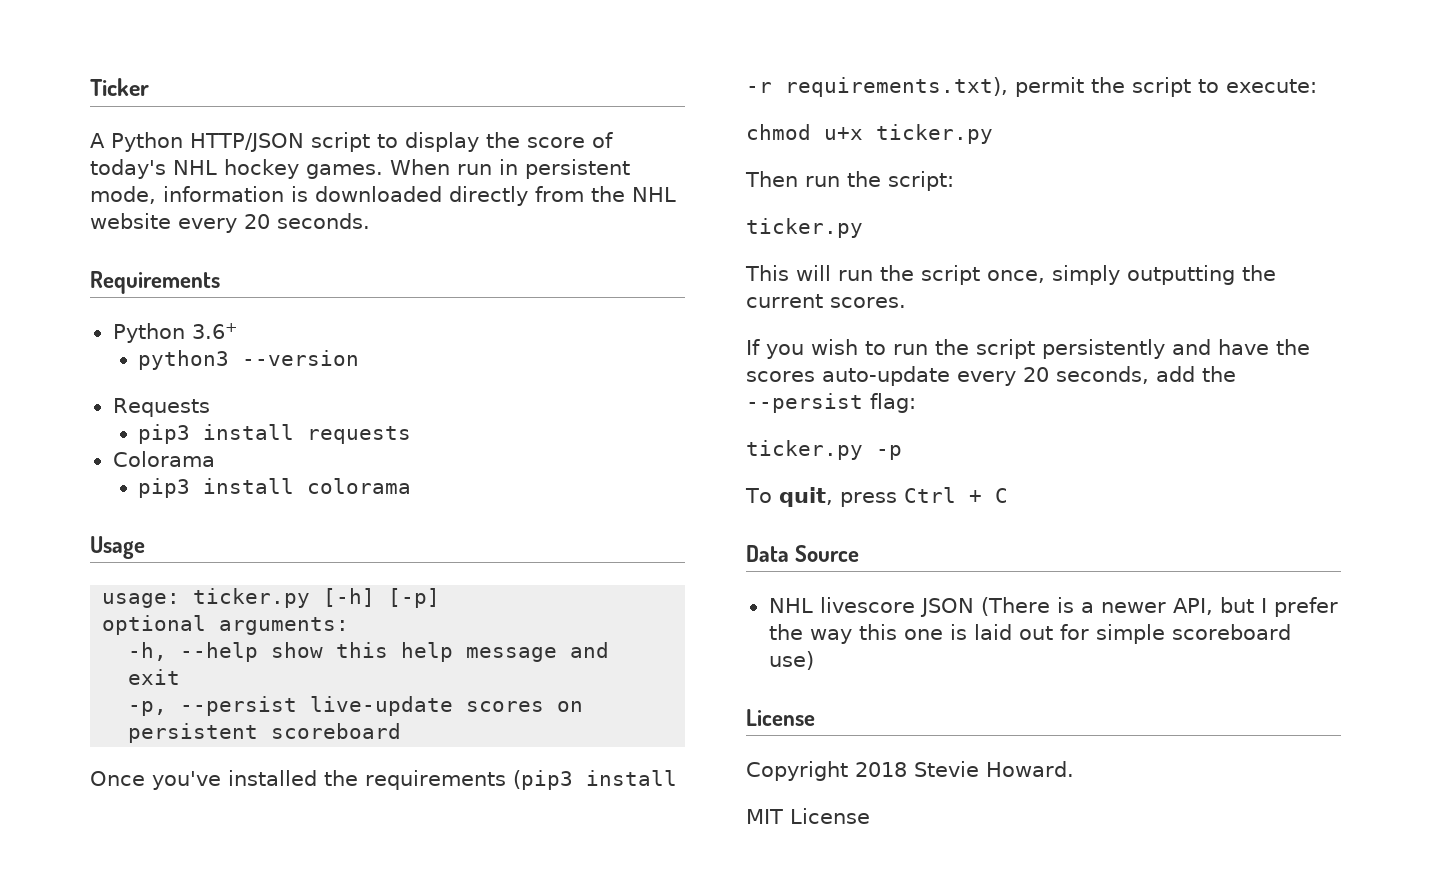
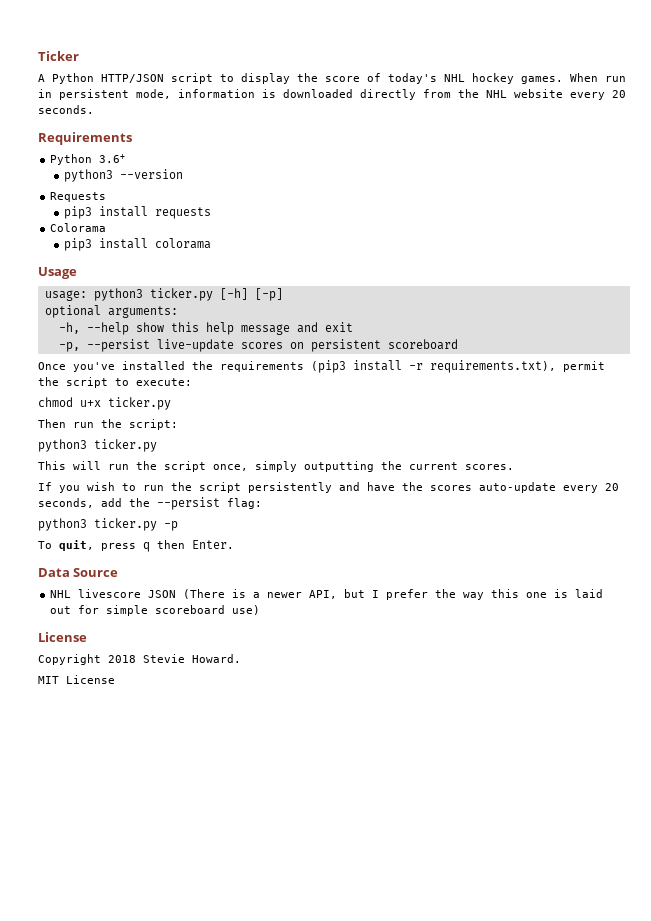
(181, 600) none -> [93,288,143,301] python3
(954, 181) none -> [38,439,87,452] python3
(916, 403) none -> [38,518,87,531] python3
[903,487,1008,503] Ctrl + C -> [143,540,234,552] q then Enter.

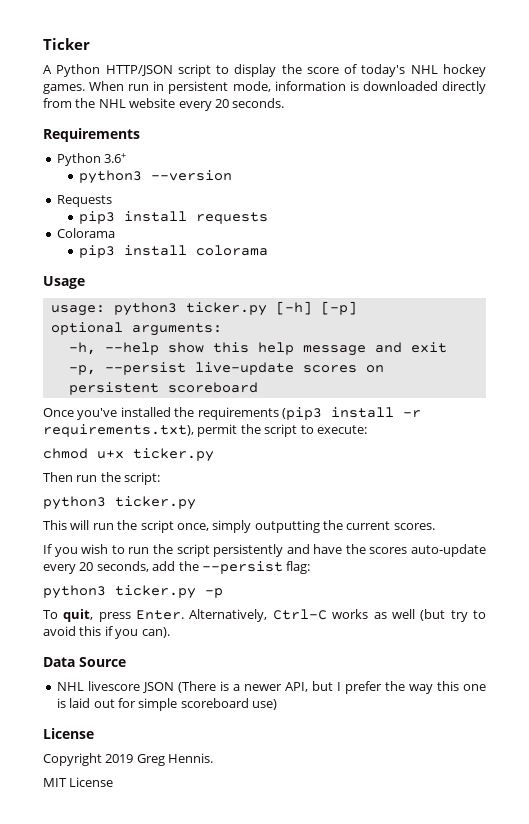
[143,540,185,552] q then -> (131, 617) none
(234, 544) none -> [189,609,487,622] [43,626,170,639] Alternatively, Ctrl-C works as well (but try to avoid this if you can).
[108,654,241,663] 2018 Stevie Howard. -> [105,753,214,766] 2019 Greg Hennis.

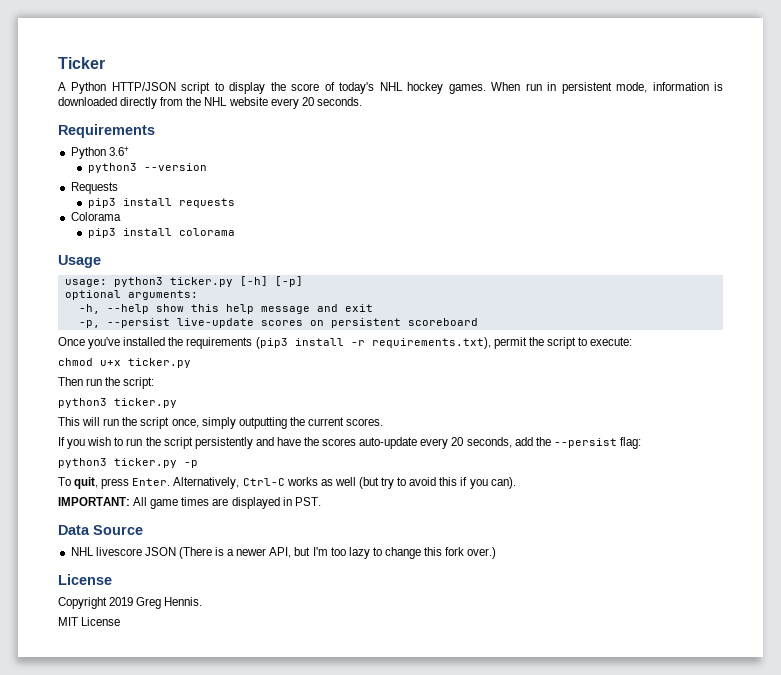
(170, 632) none -> [58,497,321,509] // IMPORTANT: All game times are displayed in PST.
[336,681,487,694] [56,698,277,711] I prefer the way this one is laid out for simple scoreboard use) -> [312,547,497,559] I'm too lazy to change this fork over.)

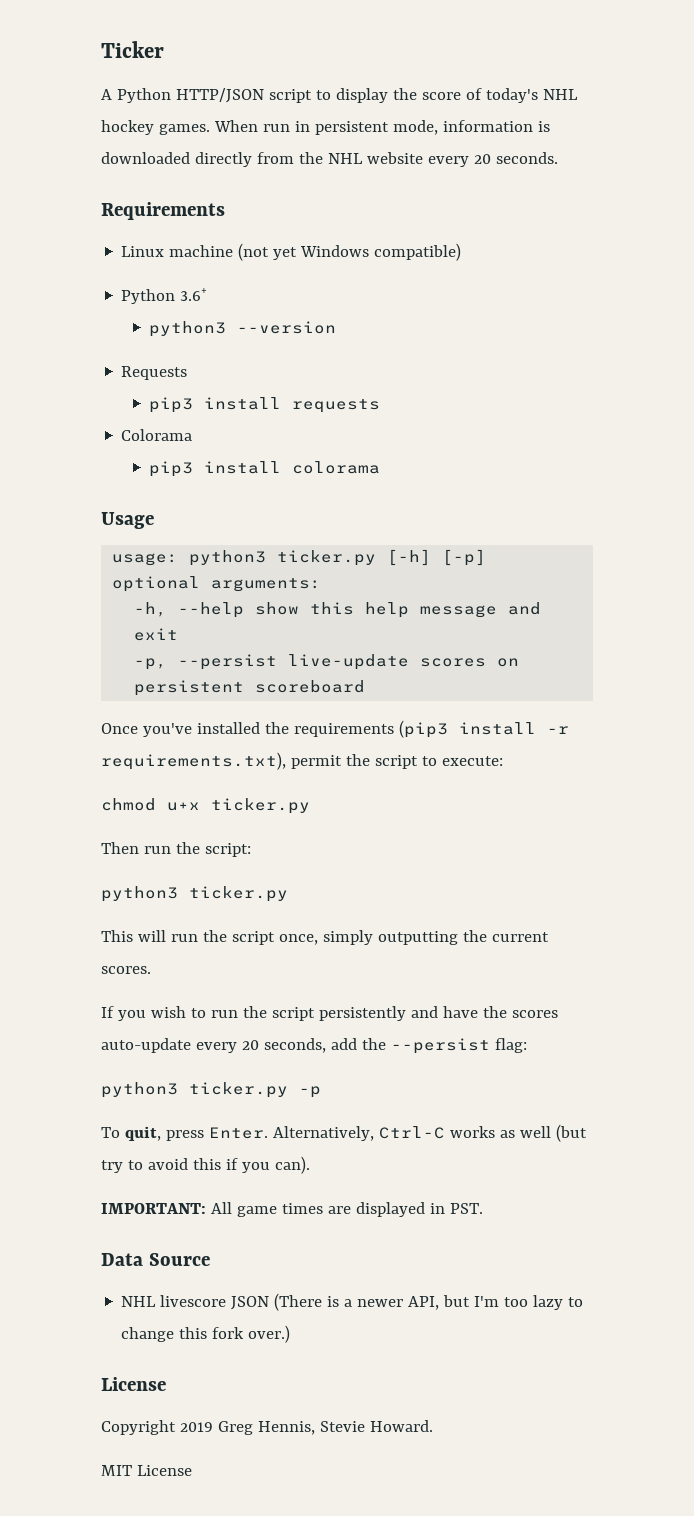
(155, 131) none -> [121,243,462,261] // Linux machine (not yet Windows compatible)
[164,597,203,606] Hennis. -> [257,1420,433,1435] Hennis, Stevie Howard.

